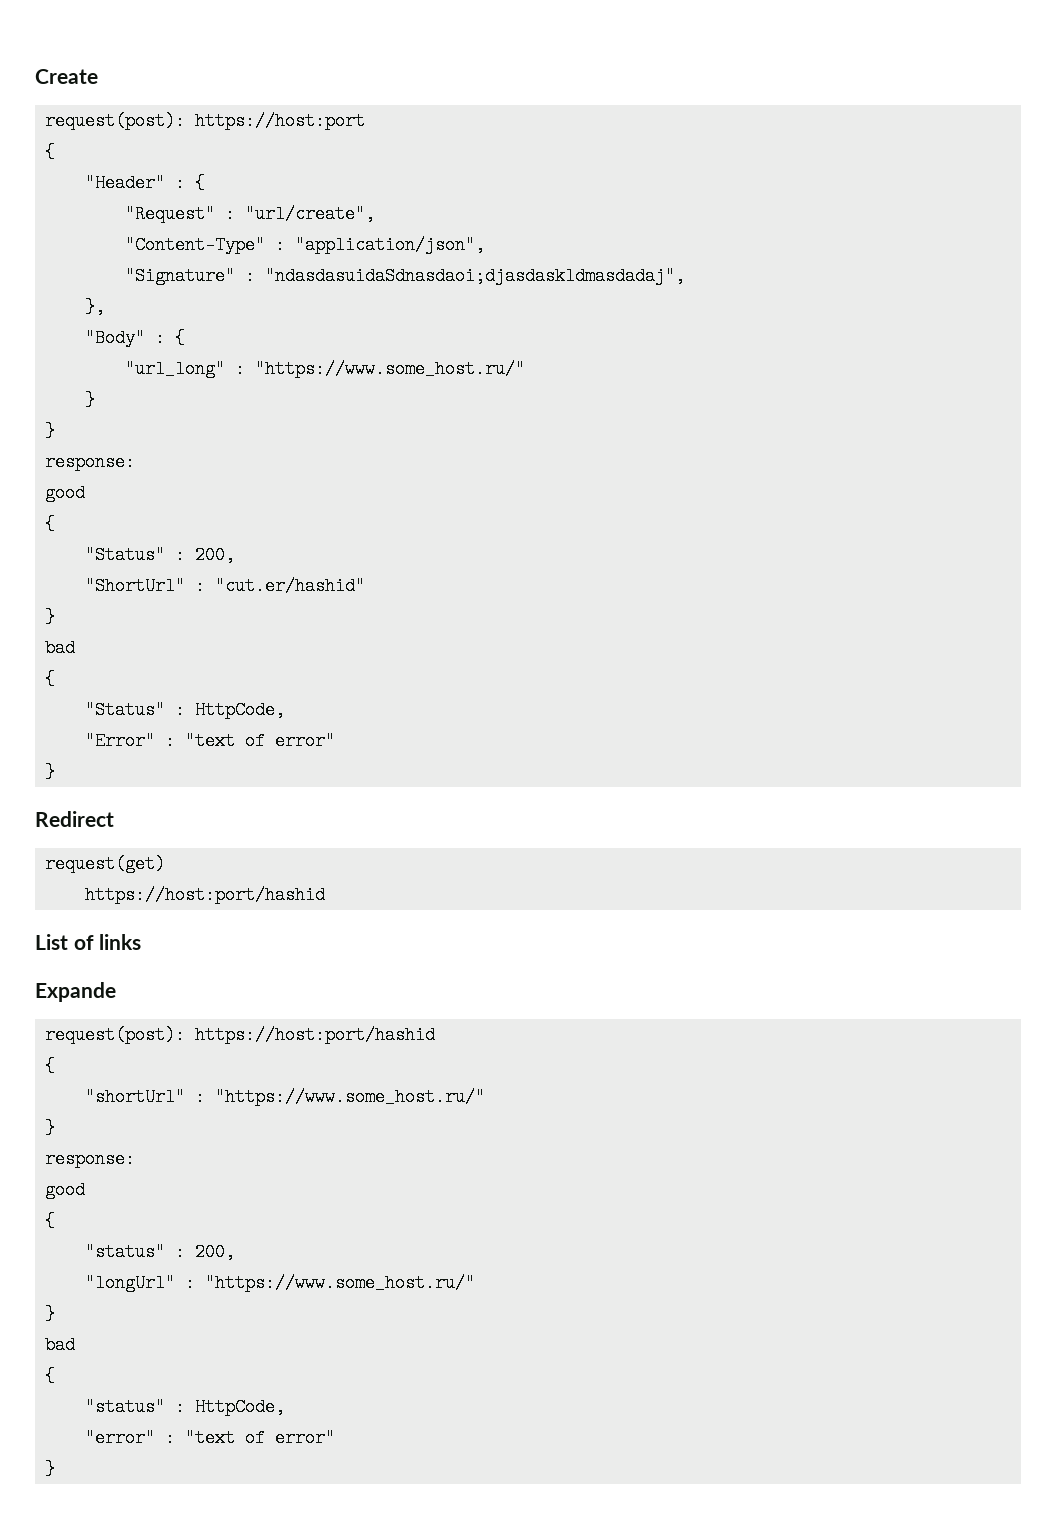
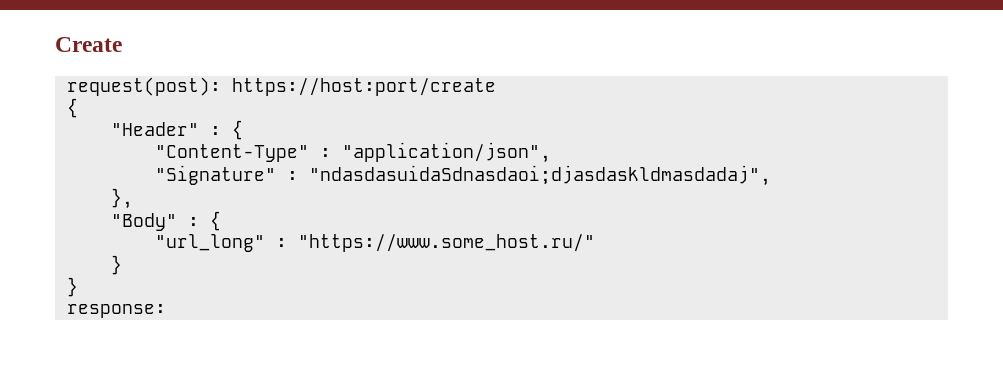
[194,112,365,130] https://host:port -> [232,78,497,96] https://host:port/create
[124,205,375,223] // "Request" : "url/create", -> (244, 130) none
[44,484,85,502] [44,515,55,533] [84,546,235,564] [84,577,365,595] [44,608,55,626] [44,639,75,657] [44,670,55,688] [84,701,285,719] [84,732,335,750] [44,763,55,781] [35,811,114,827] [44,855,165,873] [84,886,325,904] [35,934,142,950] [35,982,116,1002] [44,1026,435,1044] [44,1057,55,1075] [84,1088,485,1106] [44,1119,55,1137] [44,1150,135,1168] [44,1181,85,1199] [44,1212,55,1230] [84,1243,235,1261] [84,1274,475,1292] [44,1305,55,1323] [44,1336,75,1354] [44,1367,55,1385] [84,1398,285,1416] [84,1429,335,1447] [44,1460,55,1478] // good // { // "Status" : 200, // "ShortUrl" : "cut.er/hashid" // } // bad // { // "Status" : HttpCode, // "Error" : "text of error" // } // Redirect // request(get) // https://host:port/hashid // List of links // Expande // request(post): https://host:port/hashid // { // "shortUrl" : "https://www.some_host.ru/" // } // response: // good // { // "status" : 200, // "longUrl" : "https://www.some_host.ru/" // } // bad // { // "status" : HttpCode, // "error" : "text of error" // } -> (167, 311) none

